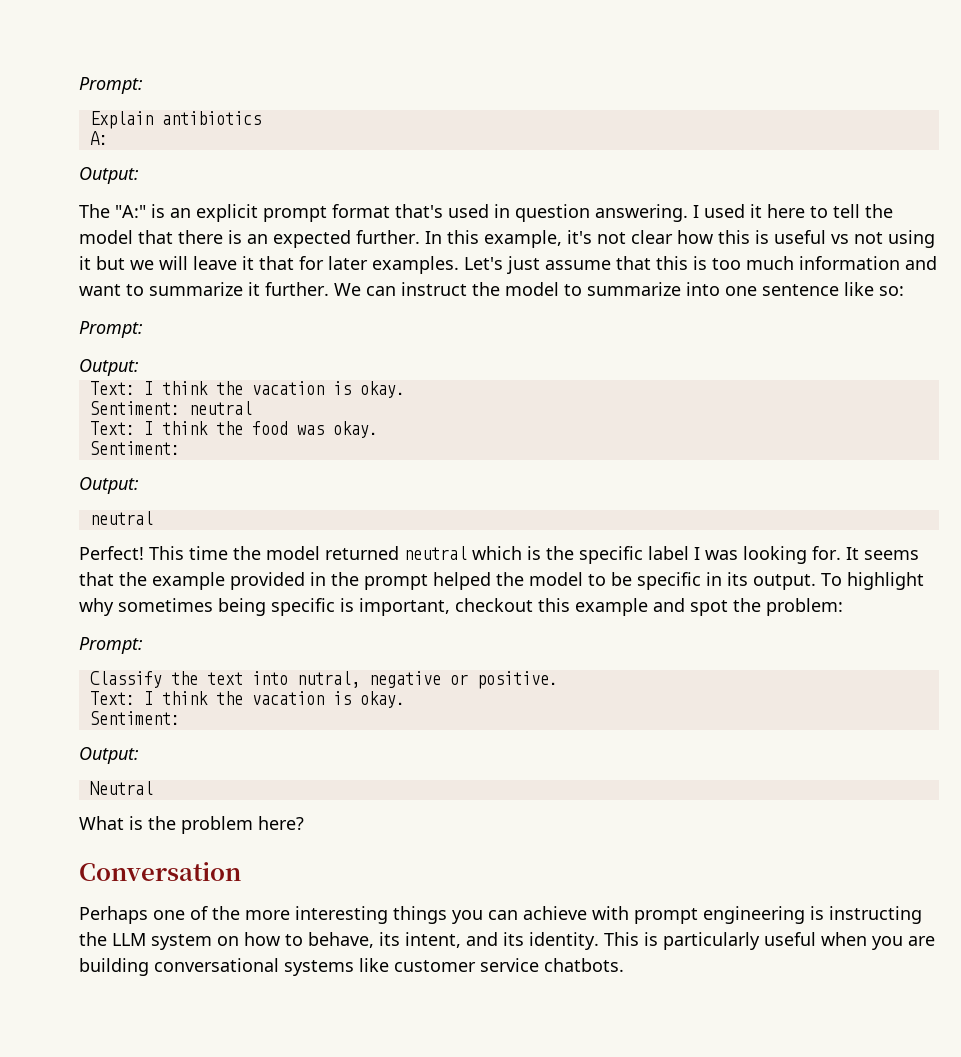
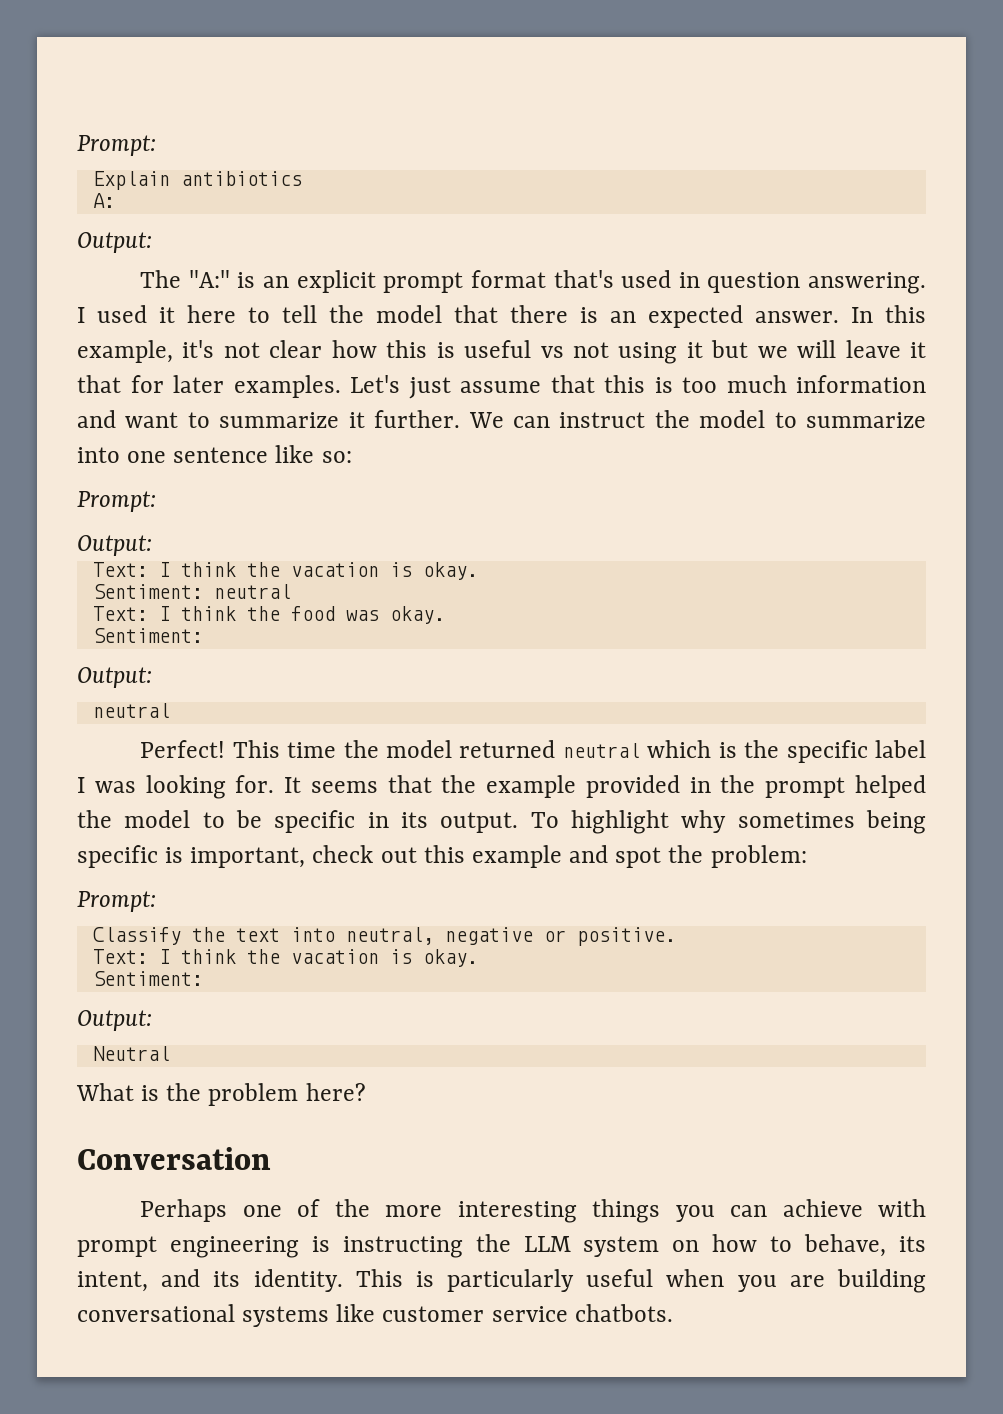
[356,230,420,244] further. -> [755,311,839,323] answer.
[455,598,533,612] checkout -> [312,845,417,863] check out
[296,671,360,688] nutral, -> [345,927,434,945] neutral,

